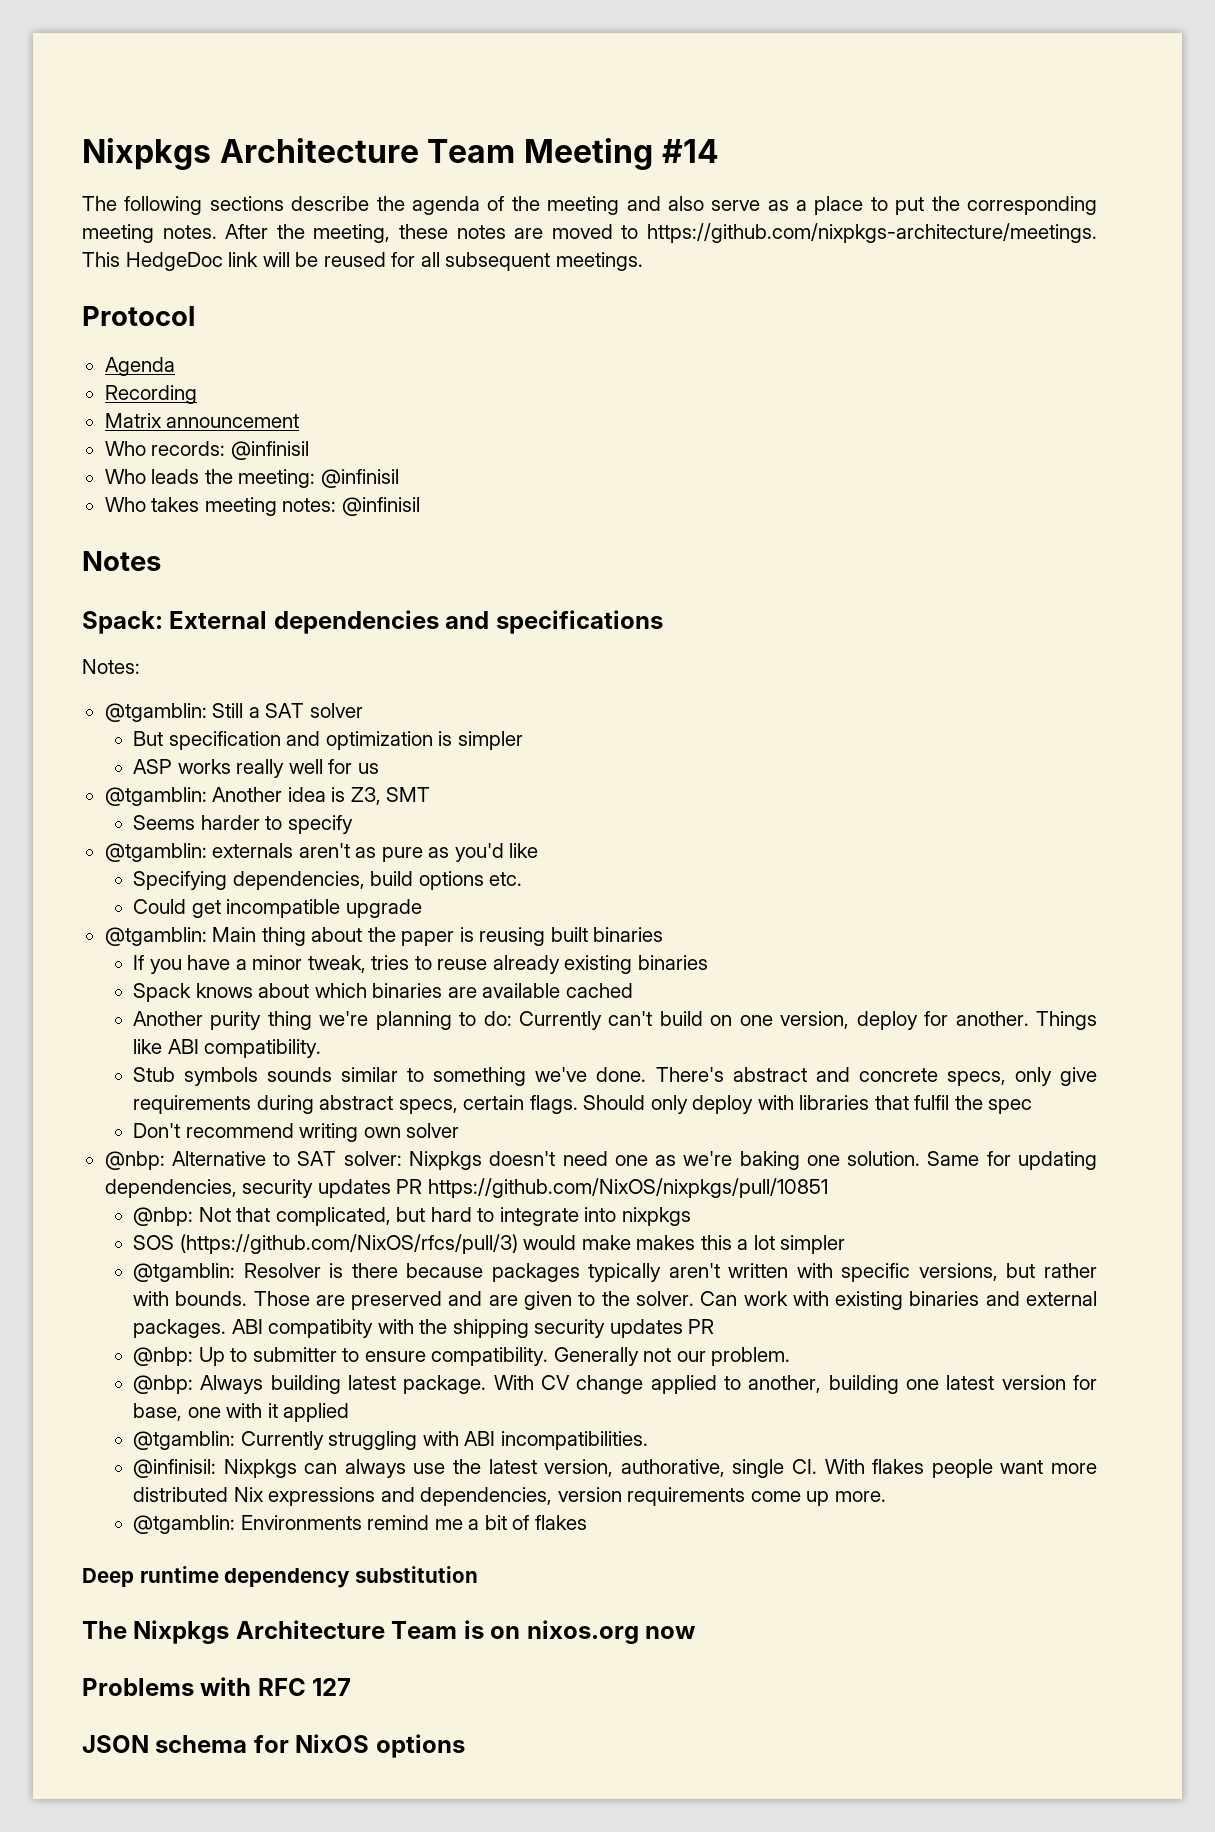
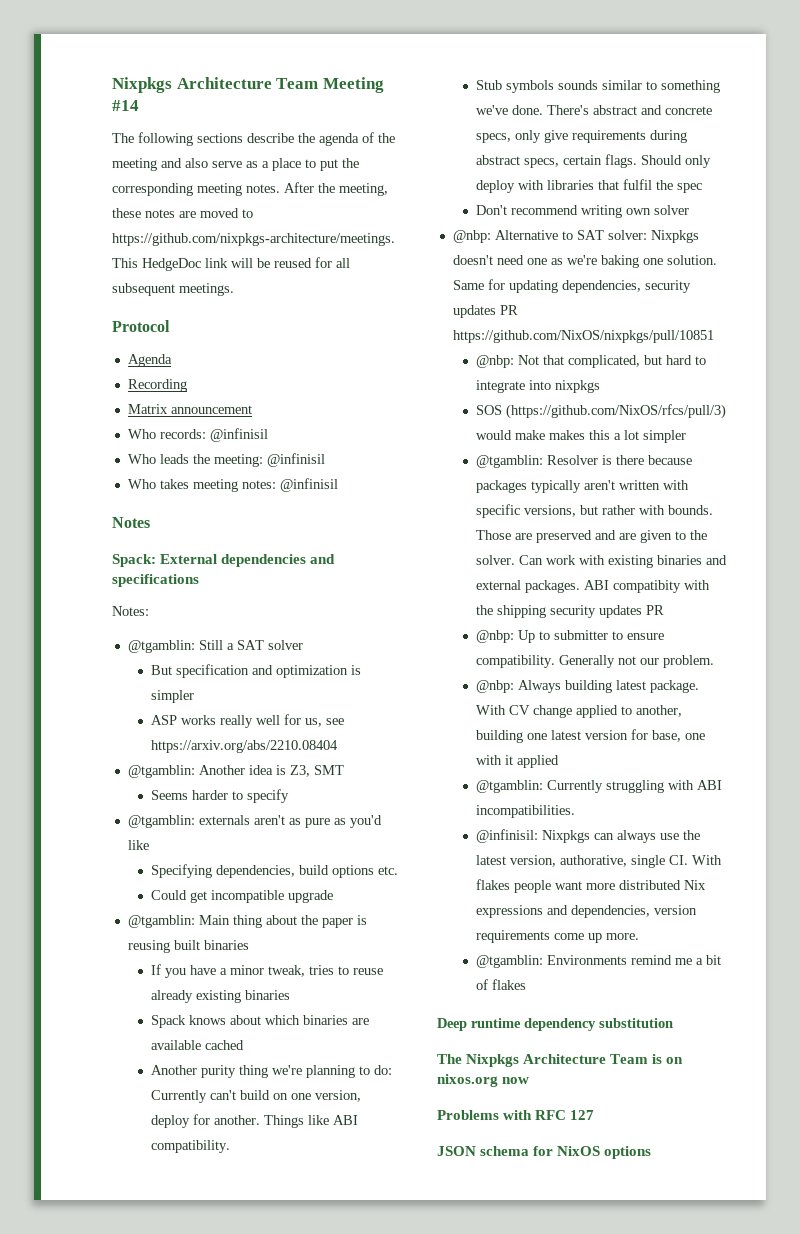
[357,763,379,774] us -> [304,718,344,727] [150,740,338,753] us, see https://arxiv.org/abs/2210.08404

